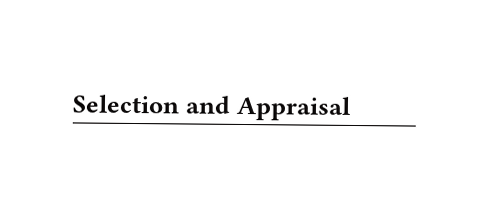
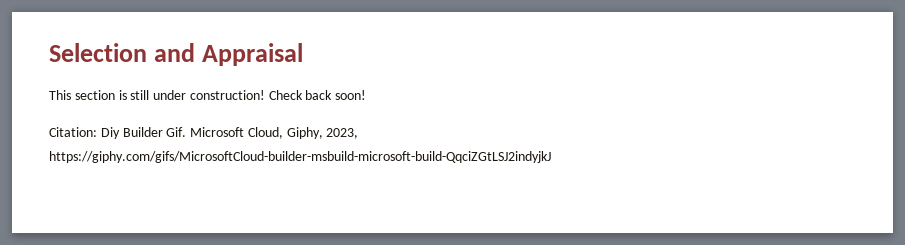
(353, 108) none -> [49,90,367,100] [49,127,359,139] [49,151,551,163] // This section is still under construction! Check back soon! // Citation: Diy Builder Gif. Microsoft Cloud, Giphy, 2023, https://giphy.com/gifs/MicrosoftCloud-builder-msbuild-microsoft-build-QqciZGtLSJ2indyjkJ

